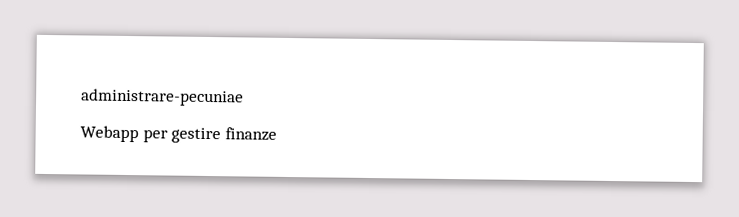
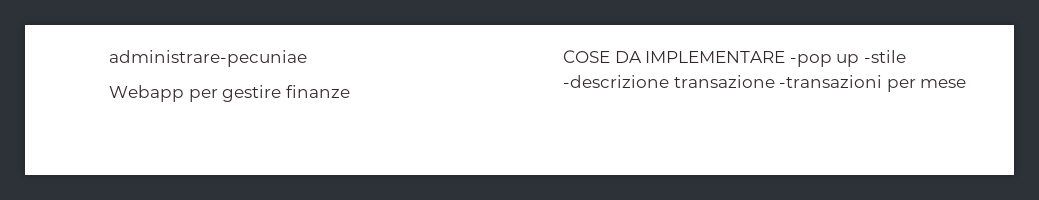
(277, 134) none -> [563,50,906,67] [563,75,967,92] // COSE DA IMPLEMENTARE -pop up -stile -descrizione transazione -transazioni per mese

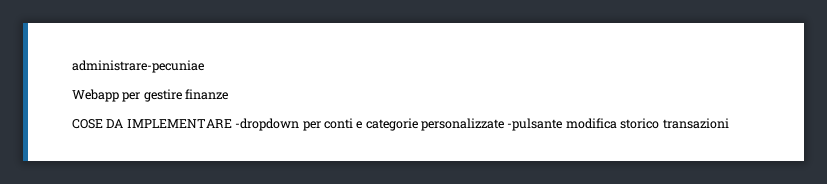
[789,50,906,67] [563,75,967,92] -pop up -stile -descrizione transazione -transazioni per mese -> [235,118,729,131] -dropdown per conti e categorie personalizzate -pulsante modifica storico transazioni

